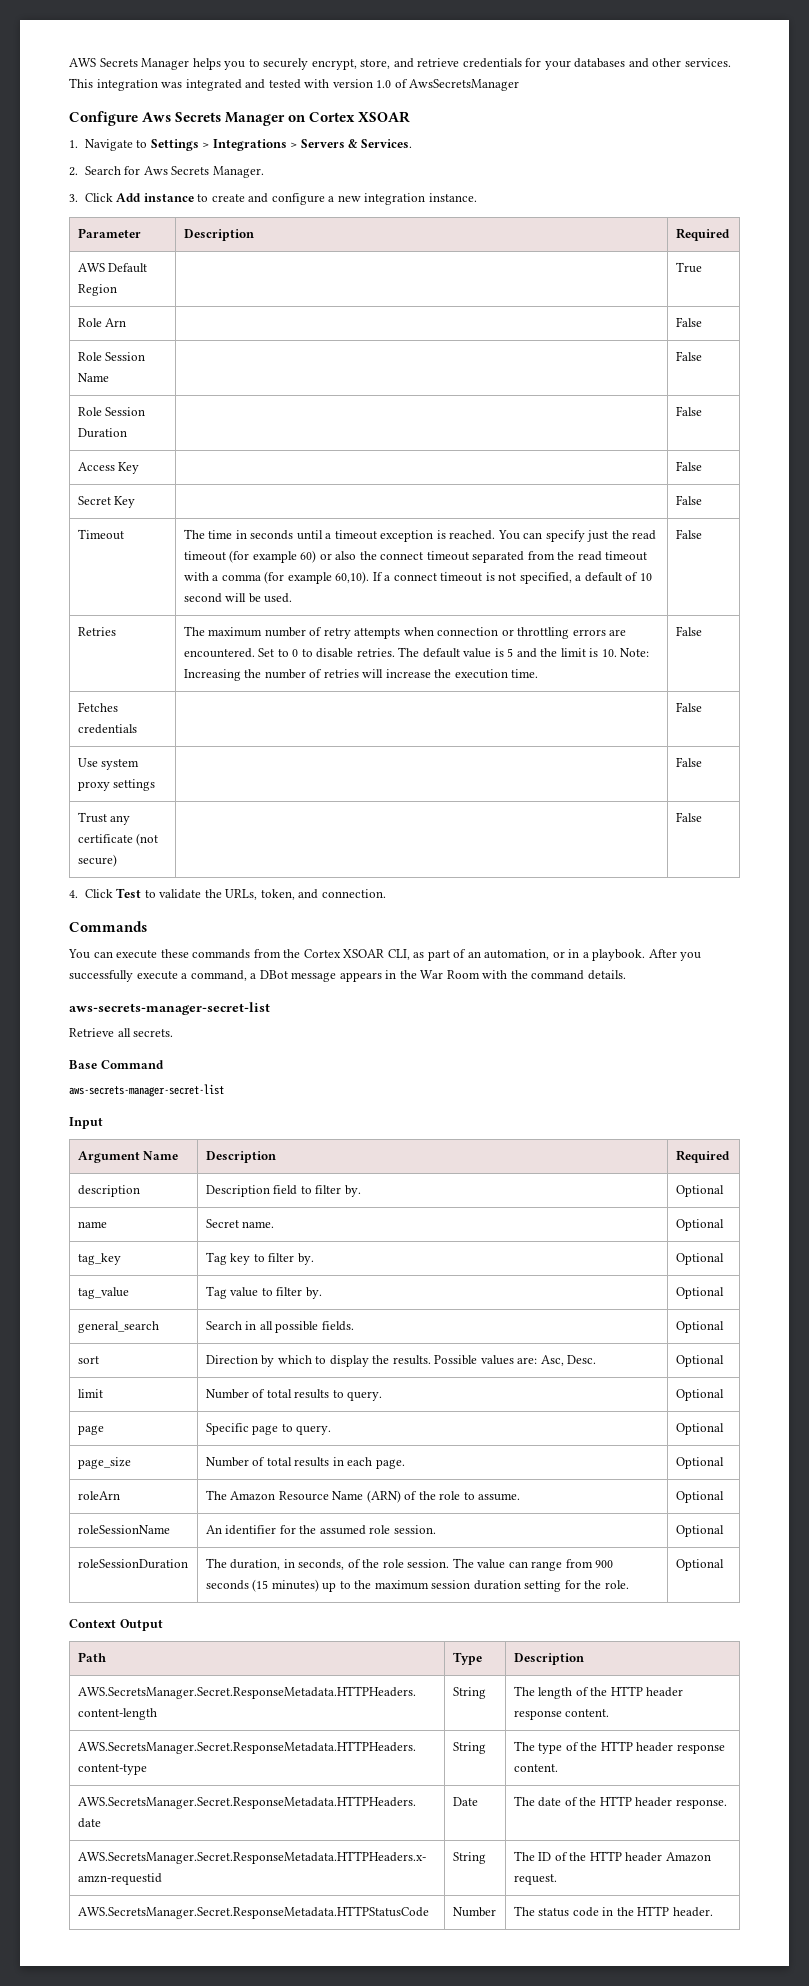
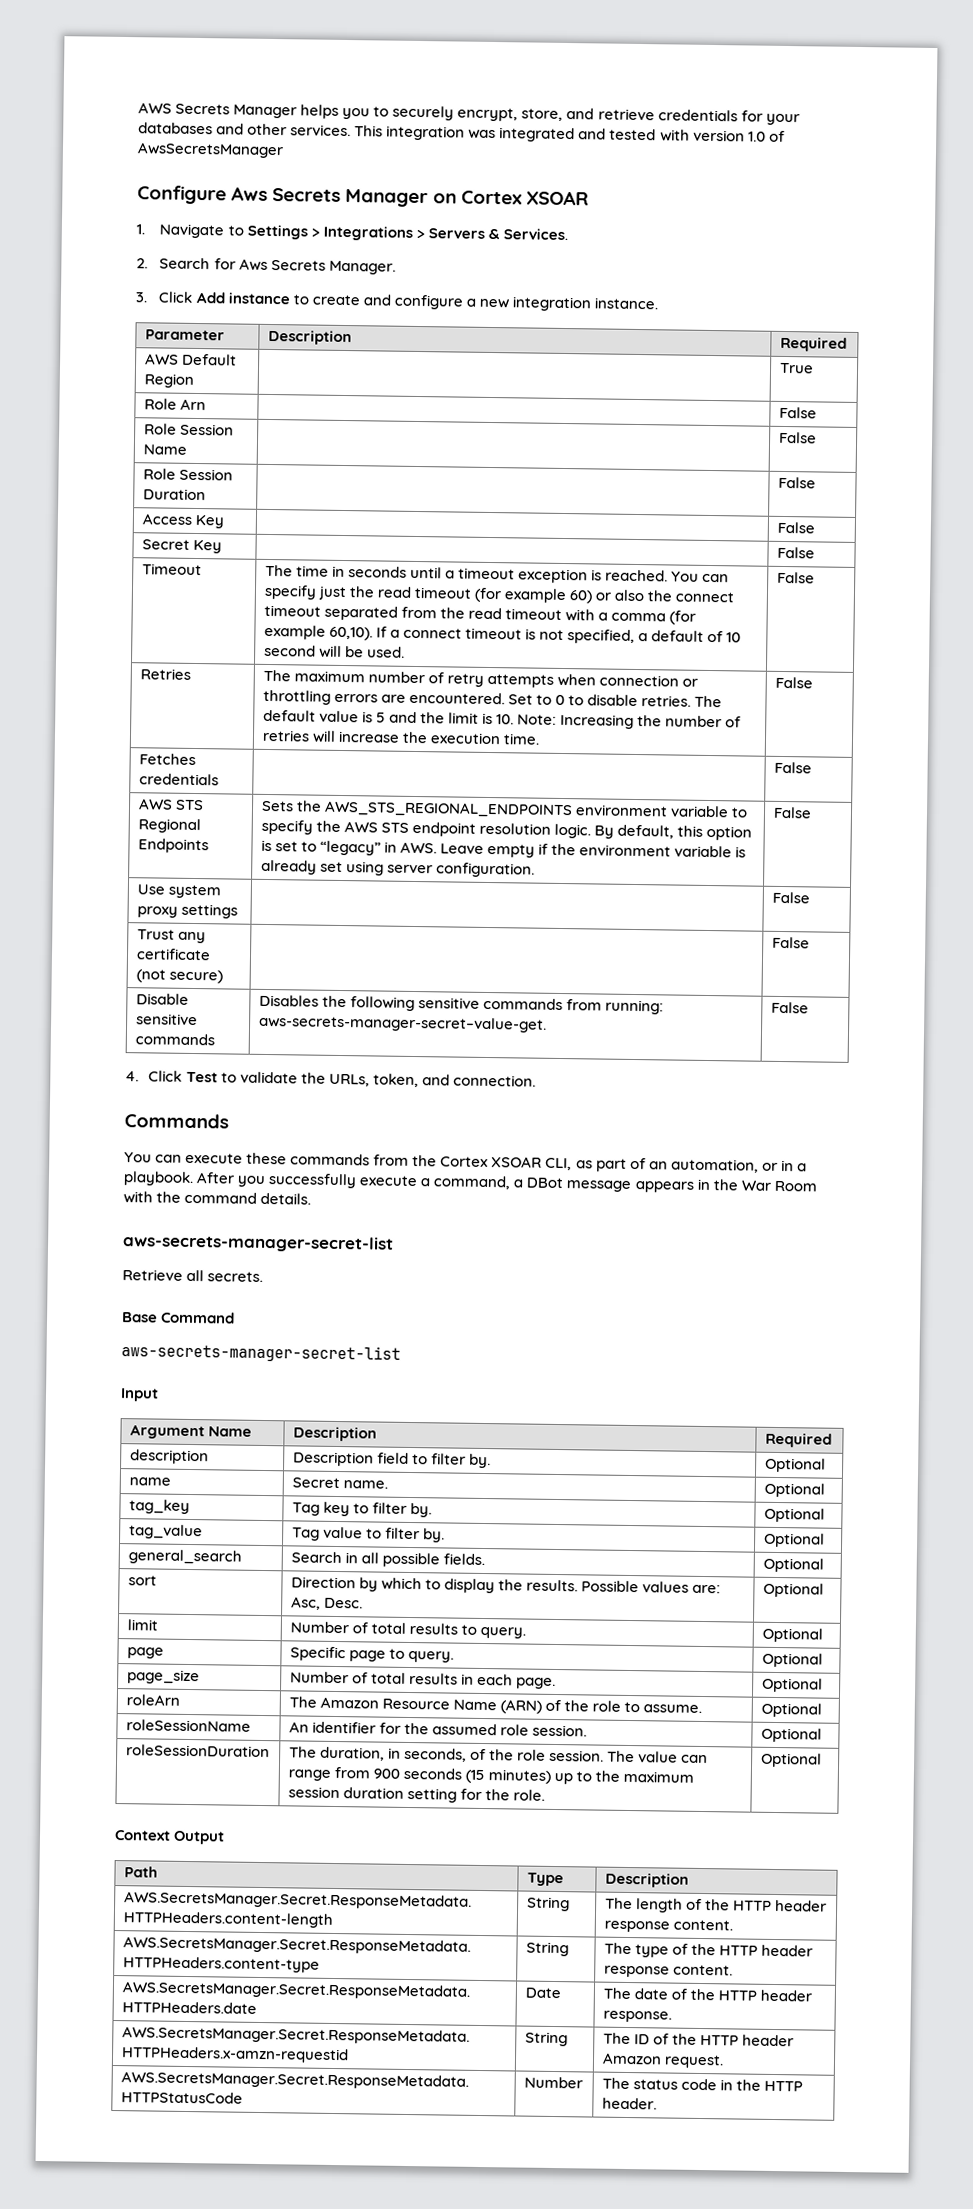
(702, 707) none -> [137,798,204,811] [137,818,201,834] [137,838,209,854] [260,800,748,819] [260,819,753,841] [260,839,747,858] [260,859,535,878] [772,806,812,819] // AWS STS Regional Endpoints | Sets the AWS_STS_REGIONAL_ENDPOINTS environment variable to specify the AWS STS endpoint resolution logic. By default, this option is set to “legacy” in AWS. Leave empty if the environment variable is already set using server configuration. | False
(702, 817) none -> [135,993,189,1005] [135,1013,198,1026] [134,1033,215,1046] [258,994,664,1015] [258,1014,547,1033] [770,1001,809,1014] // Disable sensitive commands | Disables the following sensitive commands from running: aws-secrets-manager-secret–value-get. | False

